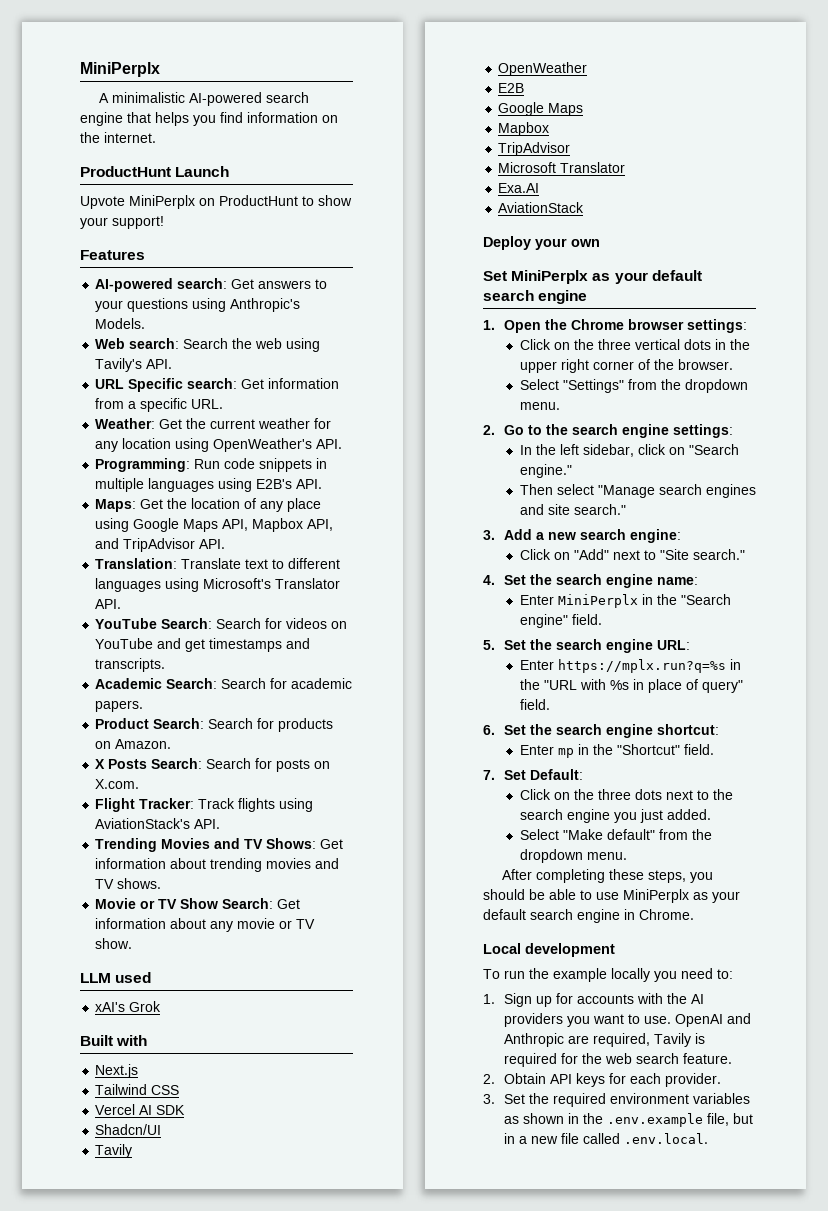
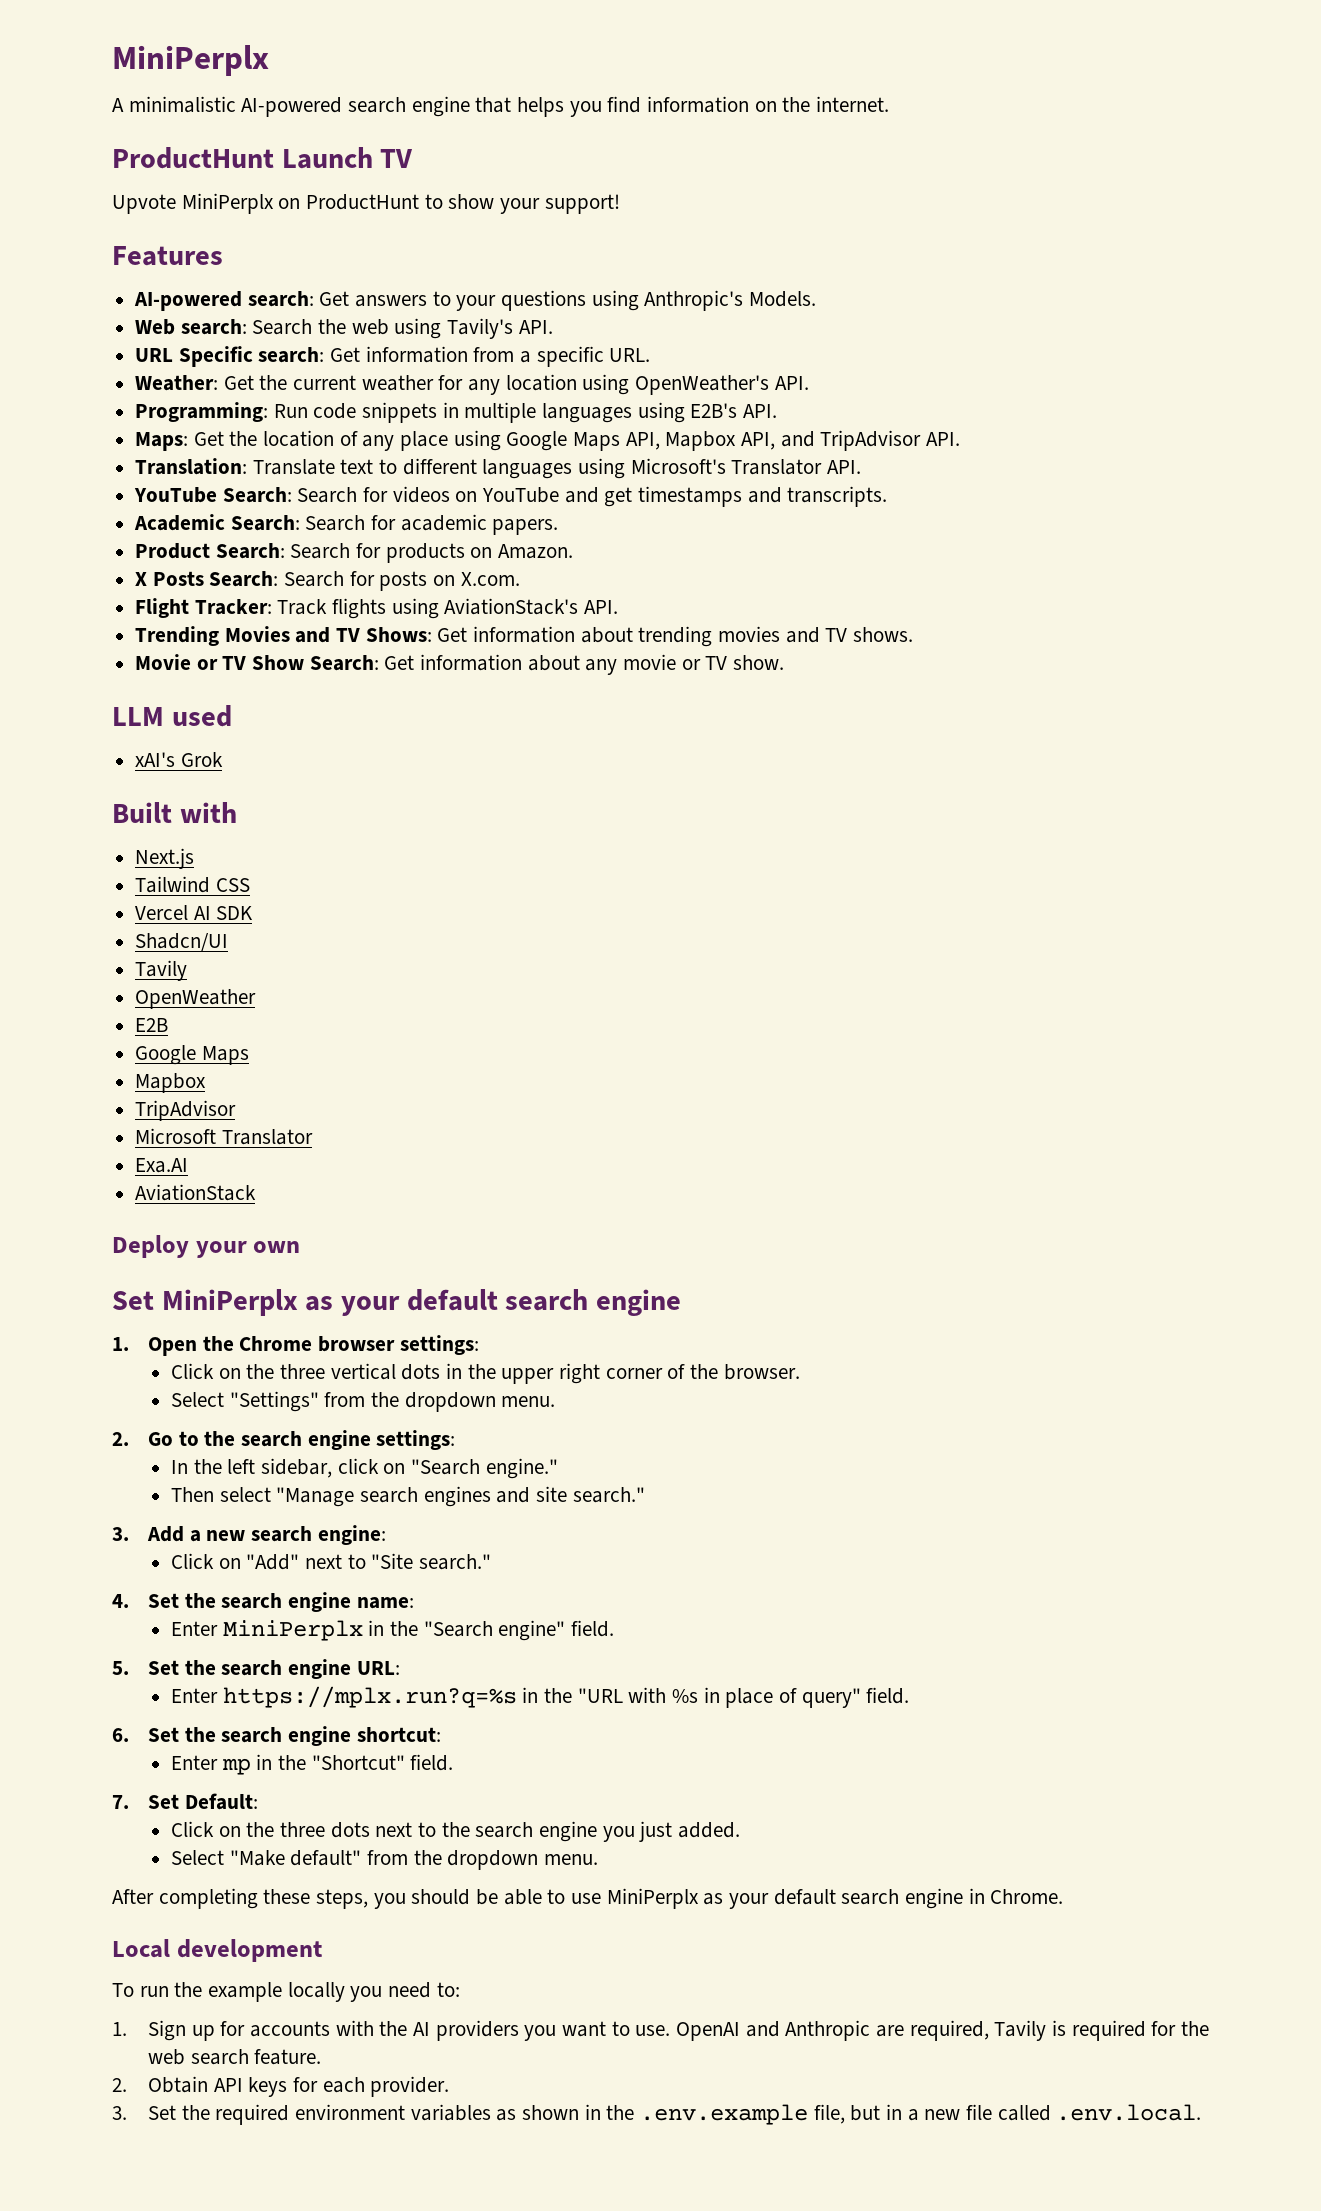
(230, 171) none -> [380,149,414,168] TV

